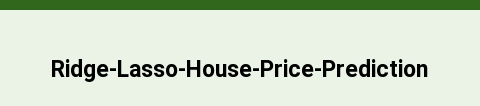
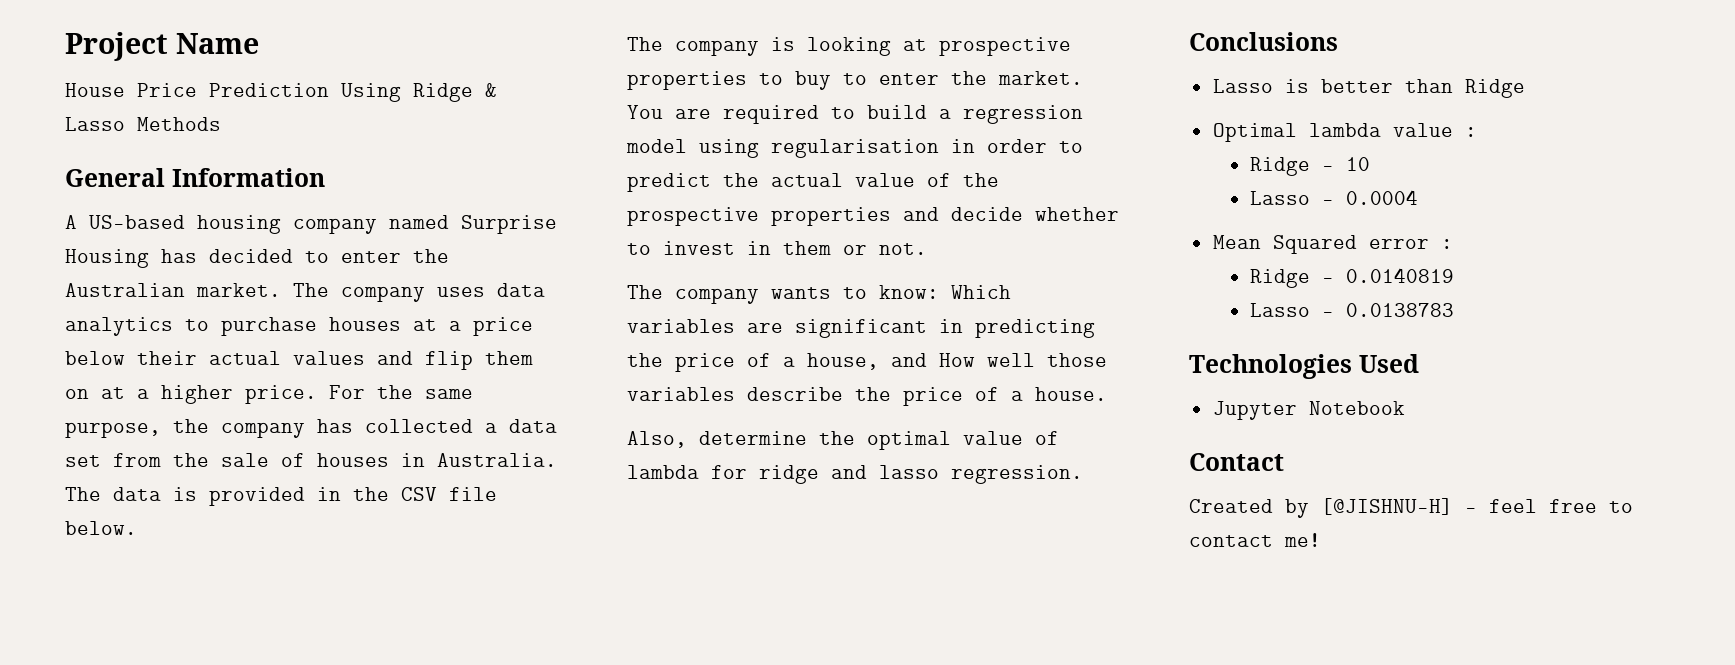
[51,59,428,82] Ridge-Lasso-House-Price-Prediction -> [65,32,259,61] [65,83,497,102] [65,117,221,131] [65,168,325,187] [65,215,557,234] [65,249,449,268] [65,283,545,302] [65,317,533,336] [65,351,533,370] [65,385,473,404] [65,419,557,438] [65,453,557,467] [65,487,497,506] [65,521,137,535] [627,37,1071,56] [627,71,1083,90] [627,105,1083,124] [626,139,1083,158] [627,173,999,192] [627,207,1119,226] [627,241,927,255] [627,285,1011,304] [627,319,1095,338] [627,353,1107,372] [627,387,1107,406] [627,431,1059,450] [627,465,1083,484] [1189,32,1338,51] [1212,79,1525,98] [1212,123,1477,142] [1250,157,1371,176] [1250,190,1419,205] [1212,235,1453,254] [1250,268,1455,288] [1250,303,1455,317] [1189,354,1419,379] [1212,401,1405,420] [1189,453,1284,471] [1189,498,1633,518] [1189,533,1321,547] Project Name // House Price Prediction Using Ridge & Lasso Methods // General Information // A US-based housing company named Surprise Housing has decided to enter the Australian market. The company uses data analytics to purchase houses at a price below their actual values and flip them on at a higher price. For the same purpose, the company has collected a data set from the sale of houses in Australia. The data is provided in the CSV file below. // The company is looking at prospective properties to buy to enter the market. You are required to build a regression model using regularisation in order to predict the actual value of the prospective properties and decide whether to invest in them or not. // The company wants to know: Which variables are significant in predicting the price of a house, and How well those variables describe the price of a house. // Also, determine the optimal value of lambda for ridge and lasso regression. // Conclusions // Lasso is better than Ridge // Optimal lambda value : // Ridge - 10 // Lasso - 0.0004 // Mean Squared error : // Ridge - 0.0140819 // Lasso - 0.0138783 // Technologies Used // Jupyter Notebook // Contact // Created by [@JISHNU-H] - feel free to contact me!

